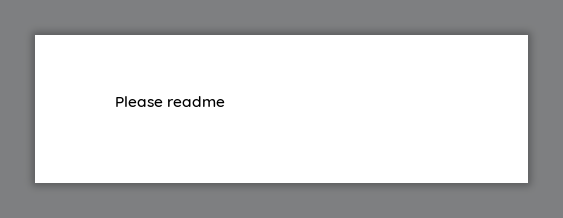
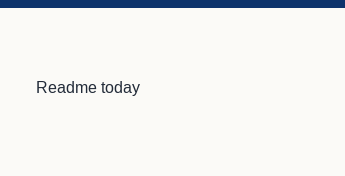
[115,96,226,107] Please readme -> [36,81,141,96] Readme today

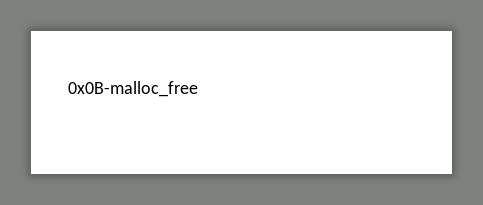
[36,81,141,96] Readme today -> [68,81,198,97] 0x0B-malloc_free

